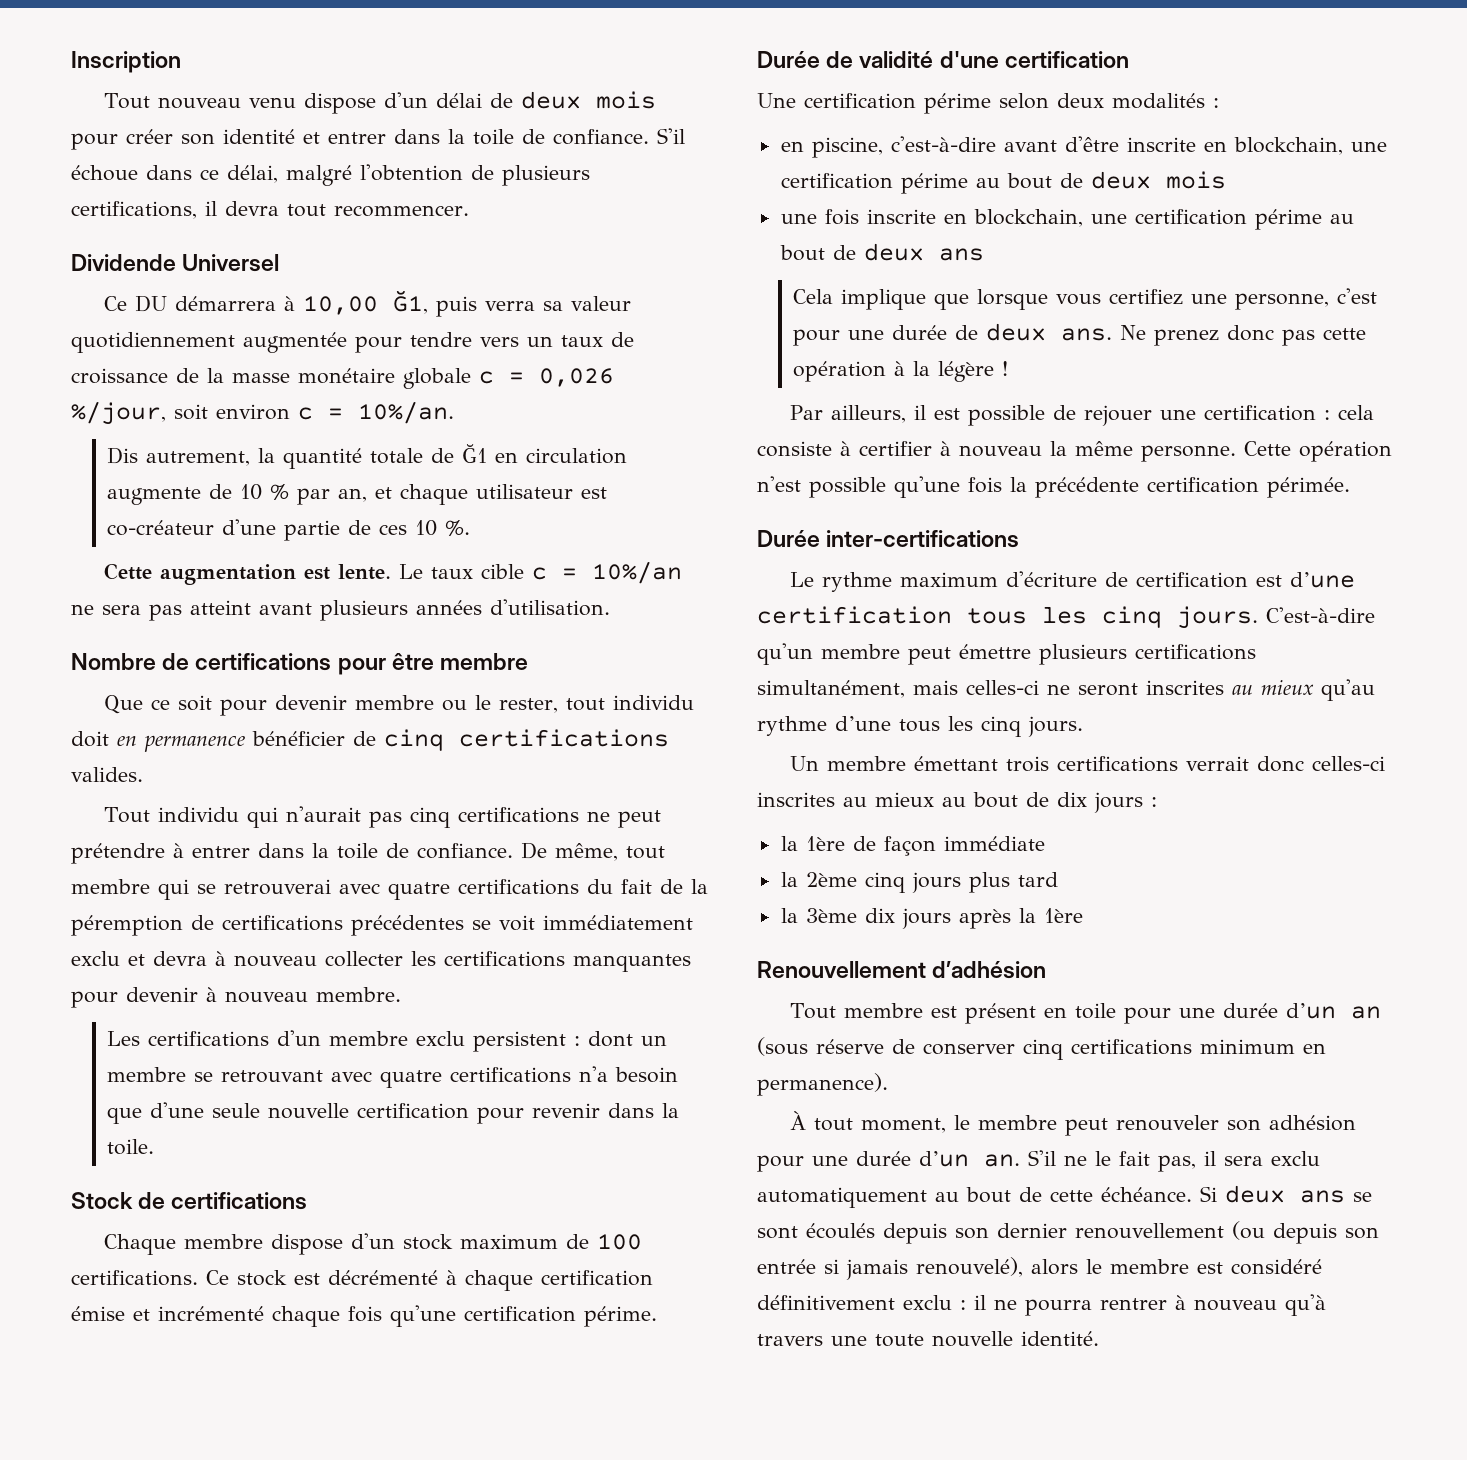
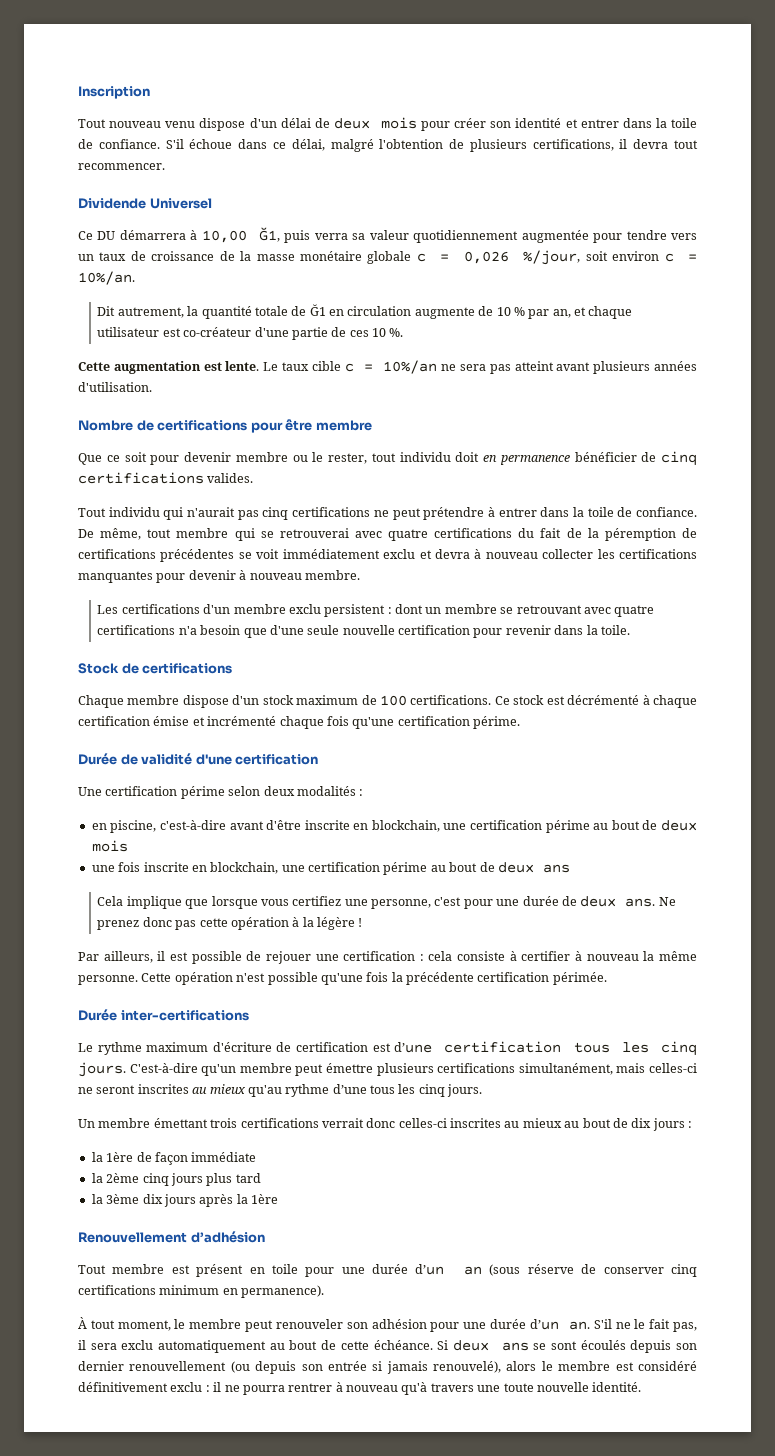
[107,447,139,464] Dis -> [97,306,116,316] Dit

